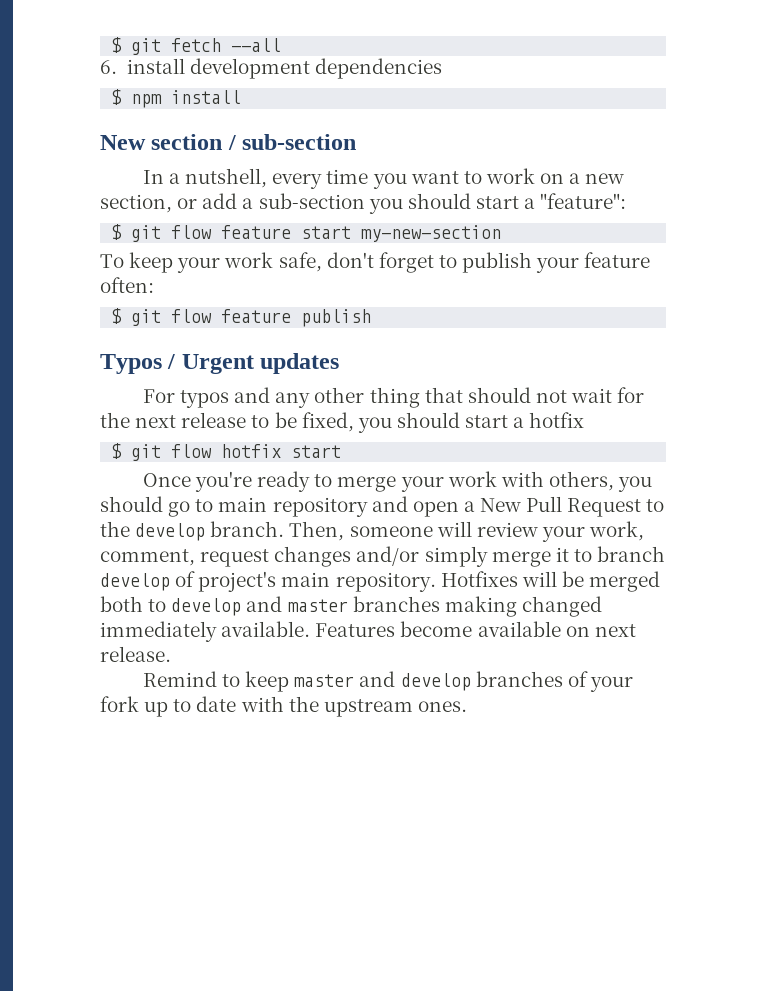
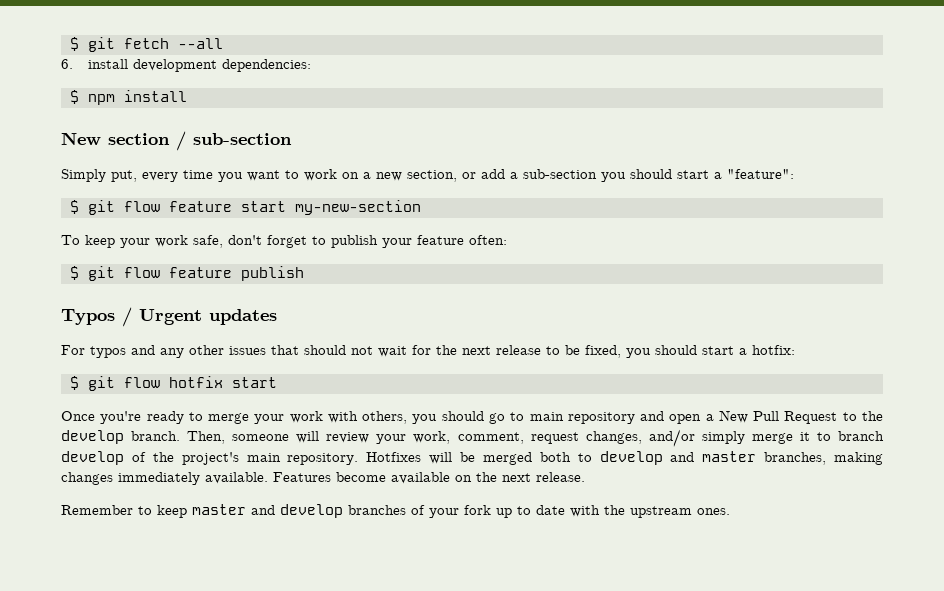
[314,58,442,79] dependencies -> [221,59,311,72] dependencies:
[142,168,268,188] In a nutshell, -> [61,169,137,182] Simply put,
[369,387,420,408] thing -> [229,346,266,355] issues
[529,412,585,428] hotfix -> [752,345,795,355] hotfix:
[274,546,352,567] changes -> [585,431,642,444] changes,
(196, 579) none -> [152,452,174,462] the
[352,596,602,617] branches making changed -> [764,452,883,465] [61,472,113,485] branches, making changes
(590, 631) none -> [476,472,497,482] the
[142,671,217,687] Remind -> [61,505,133,515] Remember

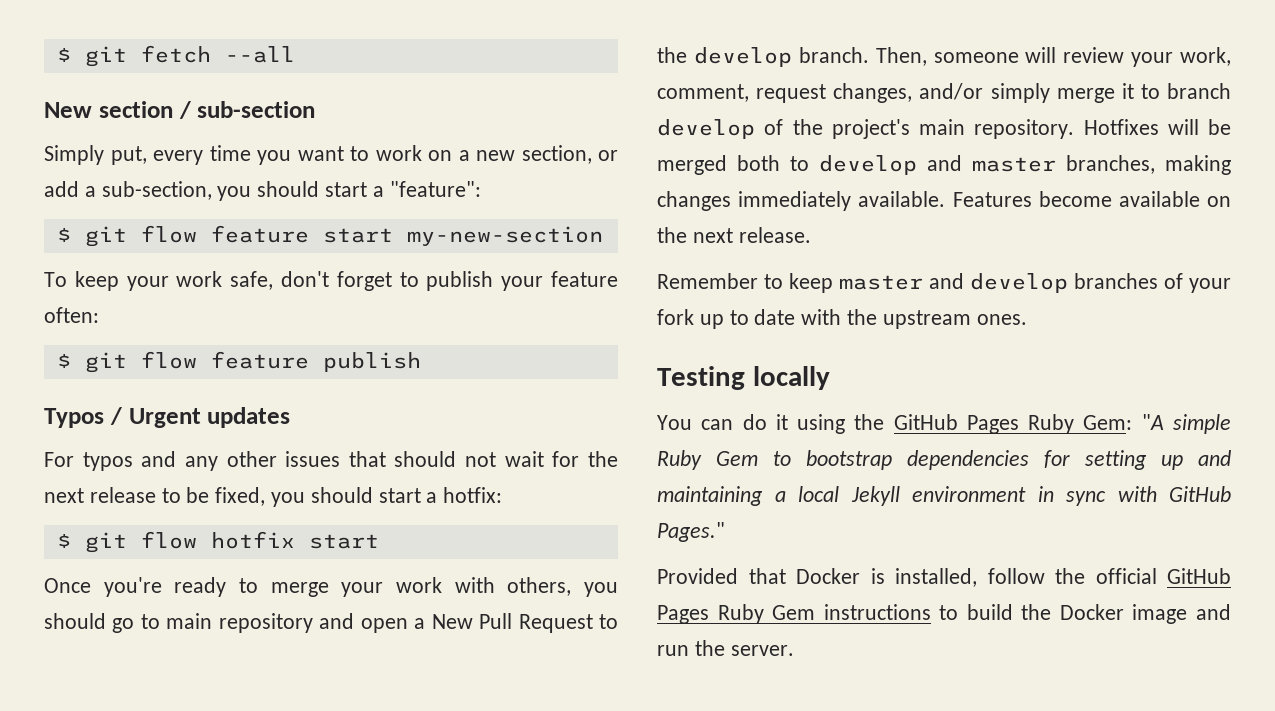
[61,59,311,72] [70,90,187,105] // 6. install development dependencies: // $ npm install -> (295, 54) none
[523,169,597,179] sub-section -> [101,181,212,200] sub-section,
(730, 511) none -> [657,366,830,390] [657,414,1231,434] [657,450,1231,470] [657,486,1231,506] [657,522,725,542] [657,568,1231,587] [657,604,1231,624] [657,640,794,656] // Testing locally // You can do it using the GitHub Pages Ruby Gem: "A simple Ruby Gem to bootstrap dependencies for setting up and maintaining a local Jekyll environment in sync with GitHub Pages." // Provided that Docker is installed, follow the official GitHub Pages Ruby Gem instructions to build the Docker image and run the server.

